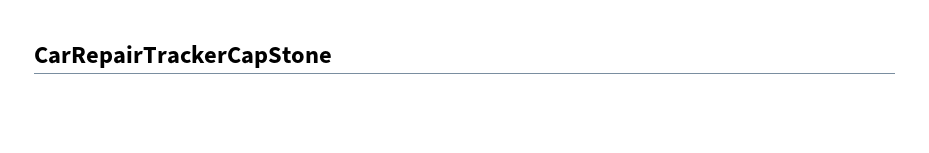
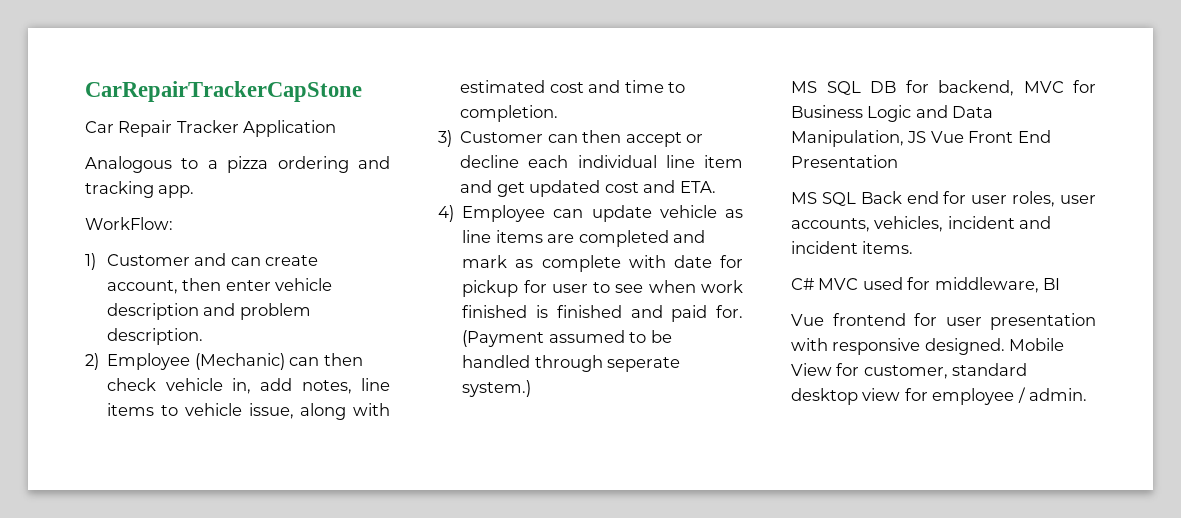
(332, 56) none -> [85,120,337,137] [85,156,390,173] [85,181,195,198] [85,217,173,230] [85,253,319,270] [106,278,333,294] [106,303,311,320] [106,328,203,345] [85,353,363,370] [107,378,390,394] [107,403,390,420] [460,80,686,93] [460,105,559,122] [438,130,704,147] [460,155,743,168] [460,180,716,197] [438,205,743,222] [462,230,706,247] [462,255,743,272] [462,280,743,297] [462,305,743,322] [462,330,672,347] [462,355,681,372] [462,380,532,397] [791,80,1096,96] [791,105,994,122] [791,130,1051,147] [791,155,898,168] [791,191,1096,207] [791,216,1052,232] [791,241,914,254] [791,277,1061,293] [791,313,1096,330] [791,338,1065,355] [791,363,1028,379] [791,387,1088,405] // Car Repair Tracker Application // Analogous to a pizza ordering and tracking app. // WorkFlow: // 1) Customer and can create account, then enter vehicle description and problem description. // 2) Employee (Mechanic) can then check vehicle in, add notes, line items to vehicle issue, along with estimated cost and time to completion. // 3) Customer can then accept or decline each individual line item and get updated cost and ETA. // 4) Employee can update vehicle as line items are completed and mark as complete with date for pickup for user to see when work finished is finished and paid for. (Payment assumed to be handled through seperate system.) // MS SQL DB for backend, MVC for Business Logic and Data Manipulation, JS Vue Front End Presentation // MS SQL Back end for user roles, user accounts, vehicles, incident and incident items. // C# MVC used for middleware, BI // Vue frontend for user presentation with responsive designed. Mobile View for customer, standard desktop view for employee / admin.

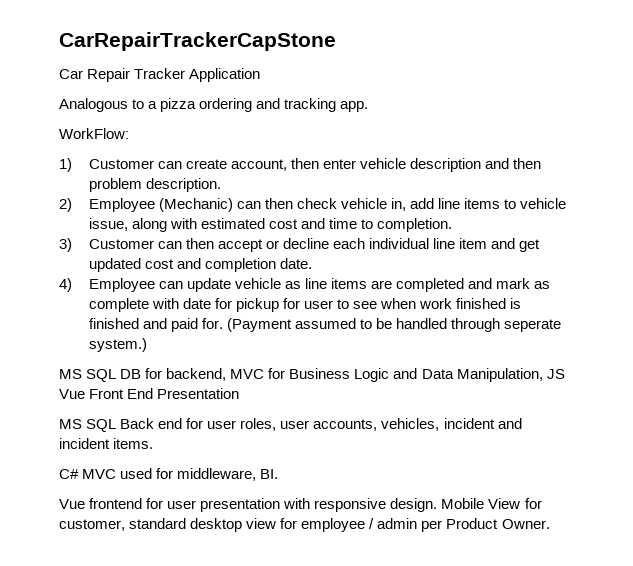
[194,253,227,266] and -> (154, 164) none
(236, 309) none -> [513,158,542,169] then
[301,380,352,394] notes, -> (435, 203) none
[679,181,716,193] ETA. -> [204,258,312,272] completion date.
[1043,278,1061,290] BI -> [260,469,279,479] BI.
[924,338,1005,355] designed. -> [390,498,438,512] design.
[1029,388,1088,401] admin. -> [377,518,550,532] admin per Product Owner.

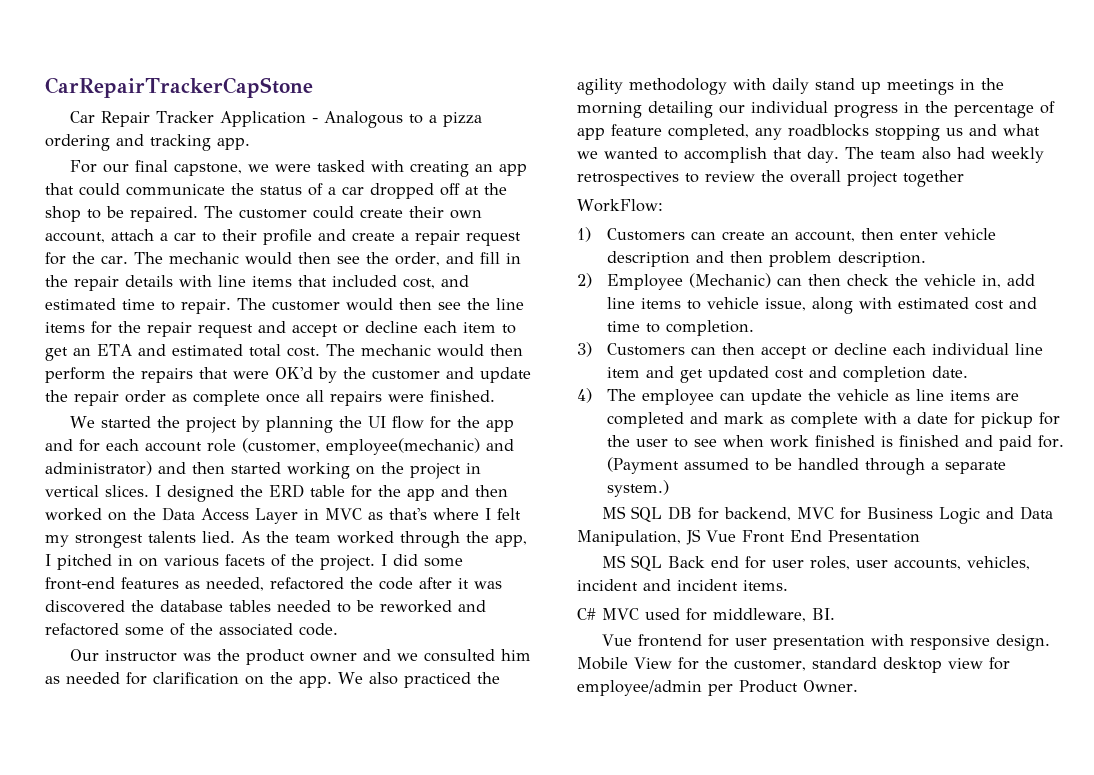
(261, 75) // -> [312,118,319,123] -
(369, 106) none -> [70,160,528,177] [45,183,507,199] [45,206,482,222] [45,229,521,246] [45,252,521,266] [45,275,469,291] [45,298,524,314] [45,321,516,338] [45,344,523,361] [45,367,531,383] [45,390,495,406] [70,416,515,433] [45,438,514,455] [45,461,481,479] [45,484,508,502] [45,507,521,524] [45,531,527,548] [45,554,463,571] [45,577,502,591] [45,600,486,613] [45,623,338,636] [70,649,532,665] [45,672,500,688] [577,78,1004,95] [577,101,1055,118] [577,124,1040,141] [577,147,1044,163] [577,170,964,187] // For our final capstone, we were tasked with creating an app that could communicate the status of a car dropped off at the shop to be repaired. The customer could create their own account, attach a car to their profile and create a repair request for the car. The mechanic would then see the order, and fill in the repair details with line items that included cost, and estimated time to repair. The customer would then see the line items for the repair request and accept or decline each item to get an ETA and estimated total cost. The mechanic would then perform the repairs that were OK'd by the customer and update the repair order as complete once all repairs were finished. // We started the project by planning the UI flow for the app and for each account role (customer, employee(mechanic) and administrator) and then started working on the project in vertical slices. I designed the ERD table for the app and then worked on the Data Access Layer in MVC as that's where I felt my strongest talents lied. As the team worked through the app, I pitched in on various facets of the project. I did some front-end features as needed, refactored the code after it was discovered the database tables needed to be reworked and refactored some of the associated code. // Our instructor was the product owner and we consulted him as needed for clarification on the app. We also practiced the agility methodology with daily stand up meetings in the morning detailing our individual progress in the percentage of app feature completed, any roadblocks stopping us and what we wanted to accomplish that day. The team also had weekly retrospectives to review the overall project together
[88,159,154,169] Customer -> [606,228,685,241] Customers
(227, 164) none -> [770,232,789,240] an
(337, 203) none -> [894,274,918,286] the
[88,239,154,249] Customer -> [606,343,685,356] Customers
[88,278,155,292] Employee -> [606,389,714,405] The employee
(231, 285) none -> [807,389,831,401] the
(179, 303) none -> [902,416,911,424] a
(301, 303) none -> [606,435,630,447] the
[504,319,562,332] seperate -> [930,461,1006,474] a separate
(542, 503) none -> [704,657,728,669] the
[301,518,418,532] employee / admin -> [577,680,702,696] employee/admin

